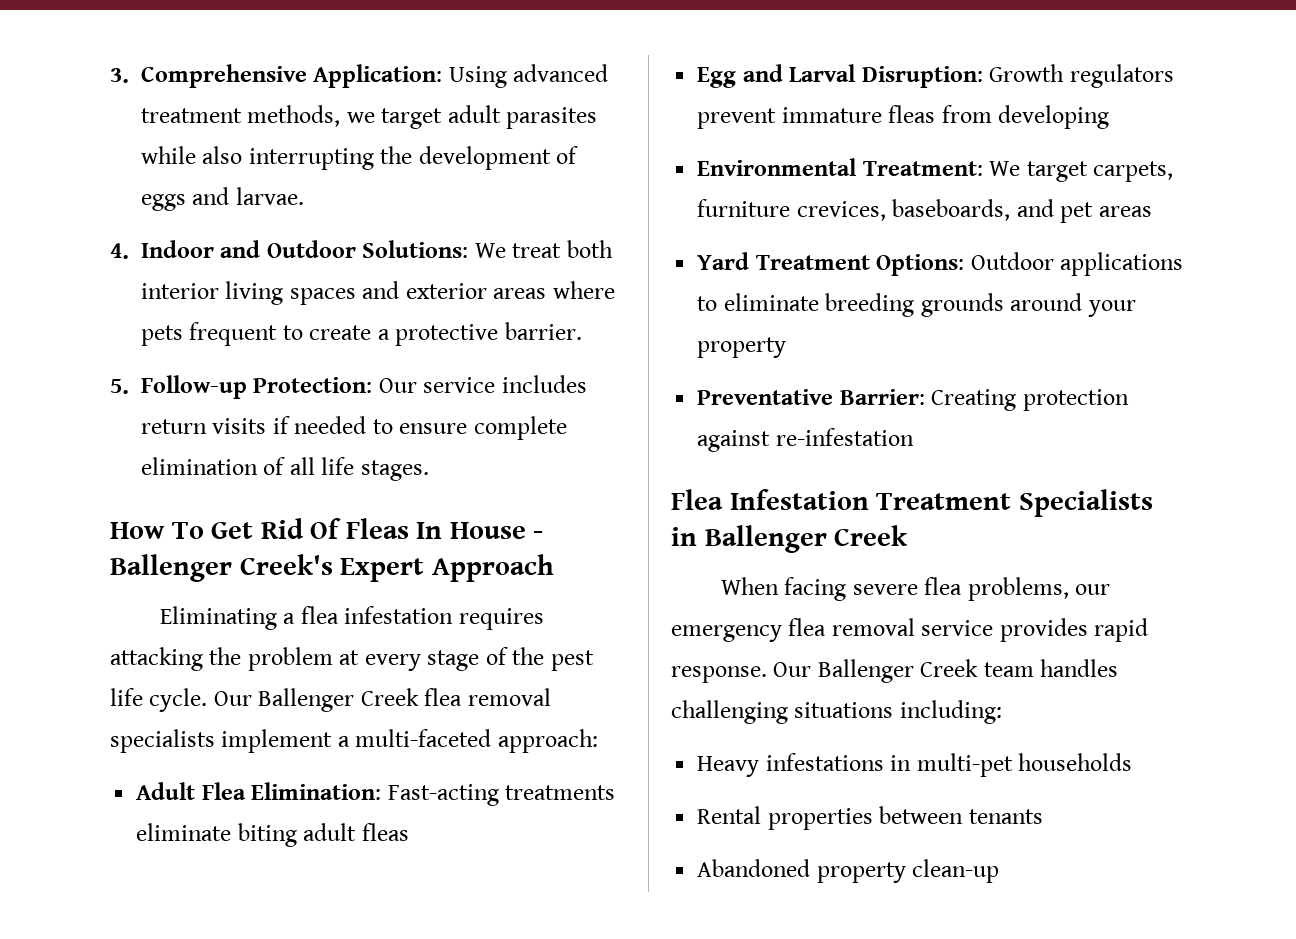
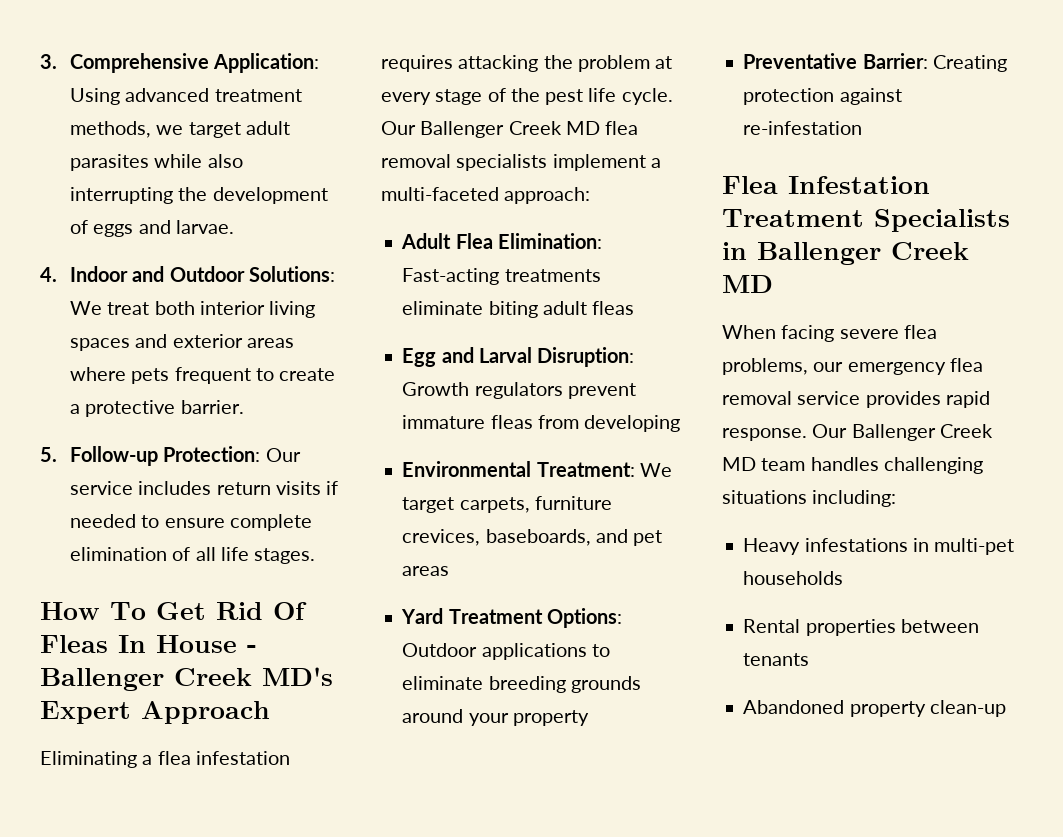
[239,554,333,575] Creek's -> [174,667,333,686] Creek MD's
(419, 697) none -> [565,121,600,135] MD
(909, 535) none -> [722,275,773,293] MD
(979, 668) none -> [722,457,756,471] MD

